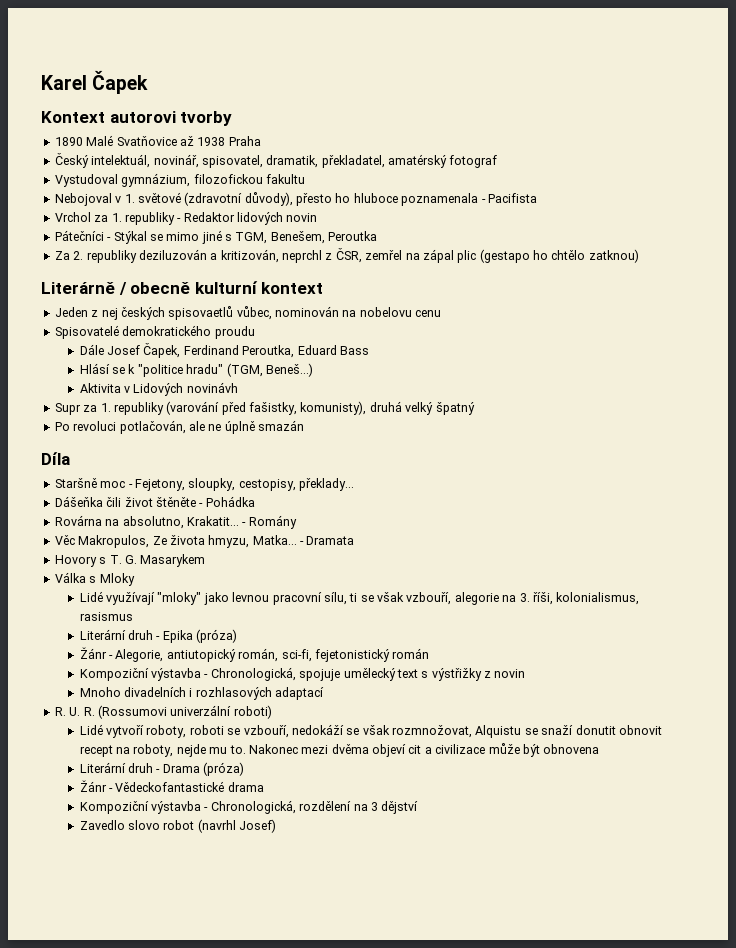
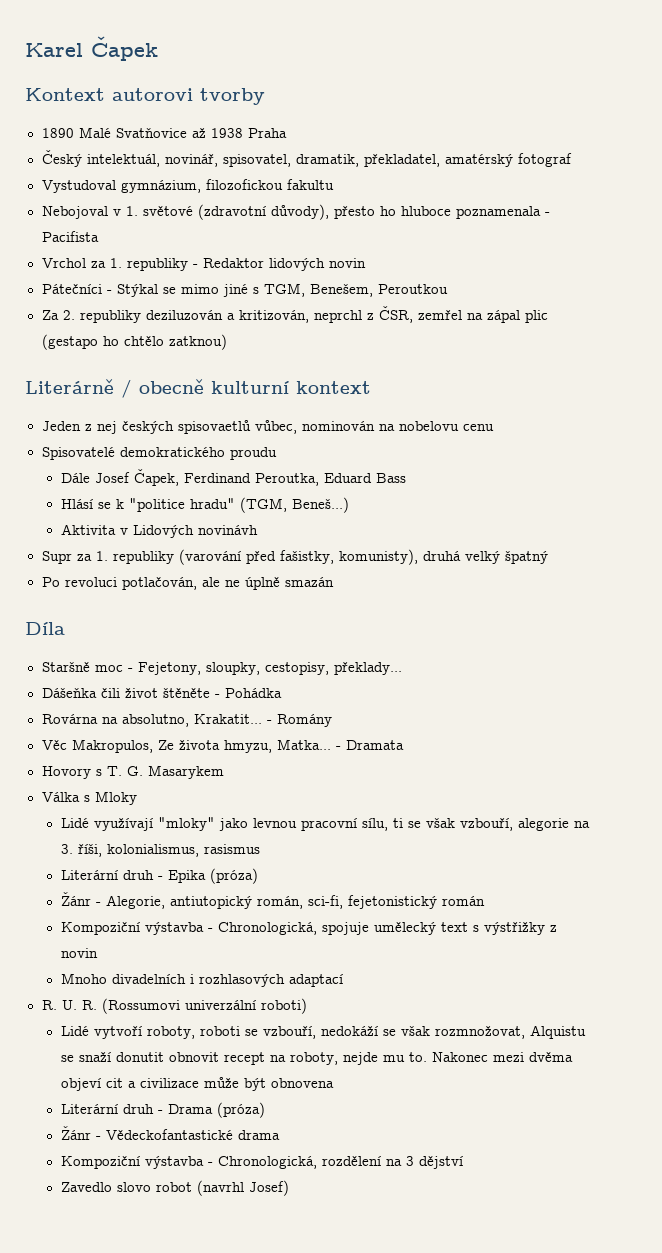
[328,231,378,241] Peroutka -> [377,284,448,294] Peroutkou

